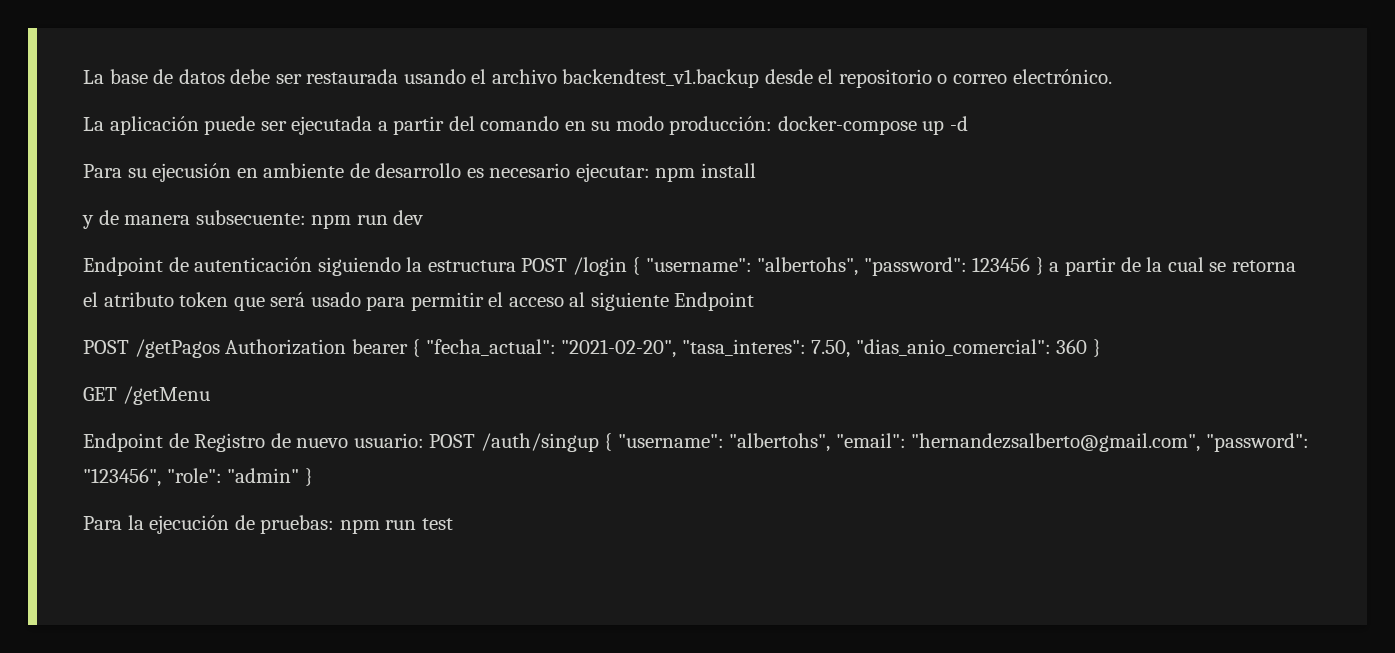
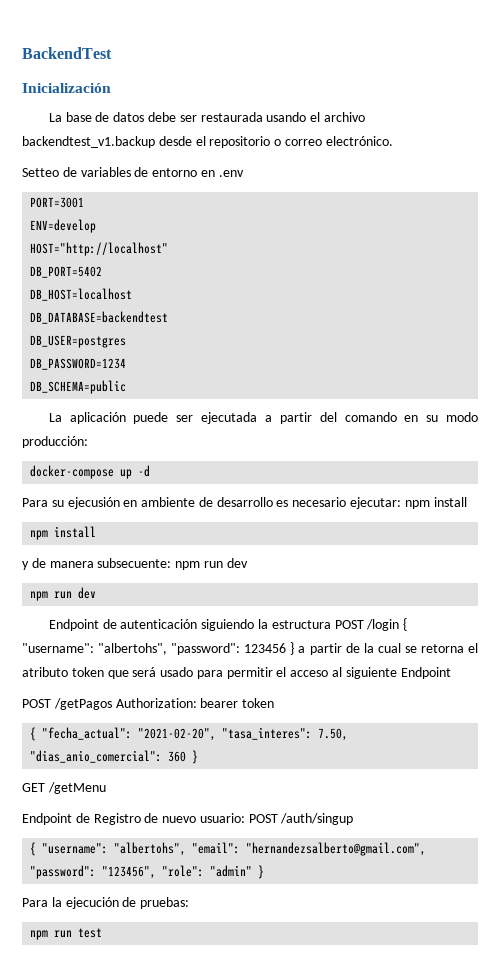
(83, 77) none -> [22,47,112,59] [22,83,111,93] BackendTest // Inicialización //
(1112, 76) none -> [22,167,244,177] [30,197,85,208] [30,219,97,233] [30,242,169,256] [30,266,103,278] [30,288,133,301] [30,311,169,324] [30,335,127,348] [30,358,127,370] [30,380,127,394] // Setteo de variables de entorno en .env // PORT=3001 // ENV=develop // HOST="http://localhost" // DB_PORT=5402 // DB_HOST=localhost // DB_DATABASE=backendtest // DB_USER=postgres // DB_PASSWORD=1234 // DB_SCHEMA=public
(773, 125) none -> (88, 442) //
(756, 170) none -> [30,526,97,540] // npm install
(424, 217) none -> [30,587,97,601] // npm run dev
[225,339,408,355] Authorization bearer -> [115,698,275,708] Authorization: bearer token //
(599, 442) none -> (354, 819) //
(335, 524) none -> (190, 903) //

